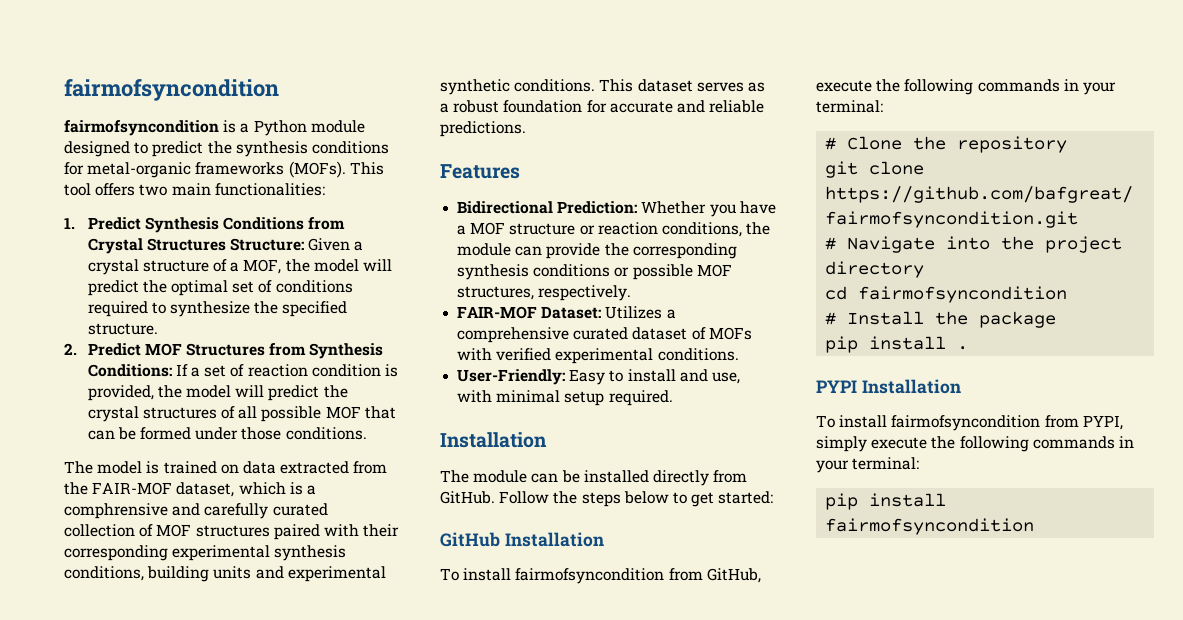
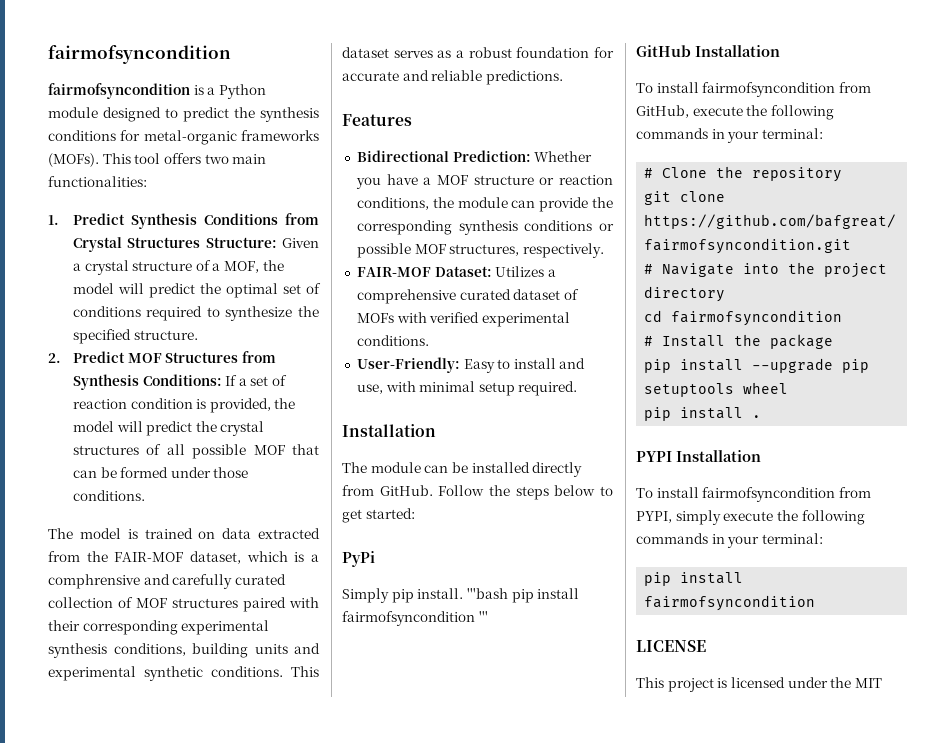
(774, 497) none -> [342,551,375,567] [342,588,580,603] [342,611,488,626] // PyPi // Simply pip install. '''bash pip install fairmofsyncondition '''
(1057, 319) none -> [644,358,870,373] [644,382,789,397] // pip install --upgrade pip setuptools wheel
(1035, 526) none -> [636,640,706,652] [636,677,882,692] // LICENSE // This project is licensed under the MIT

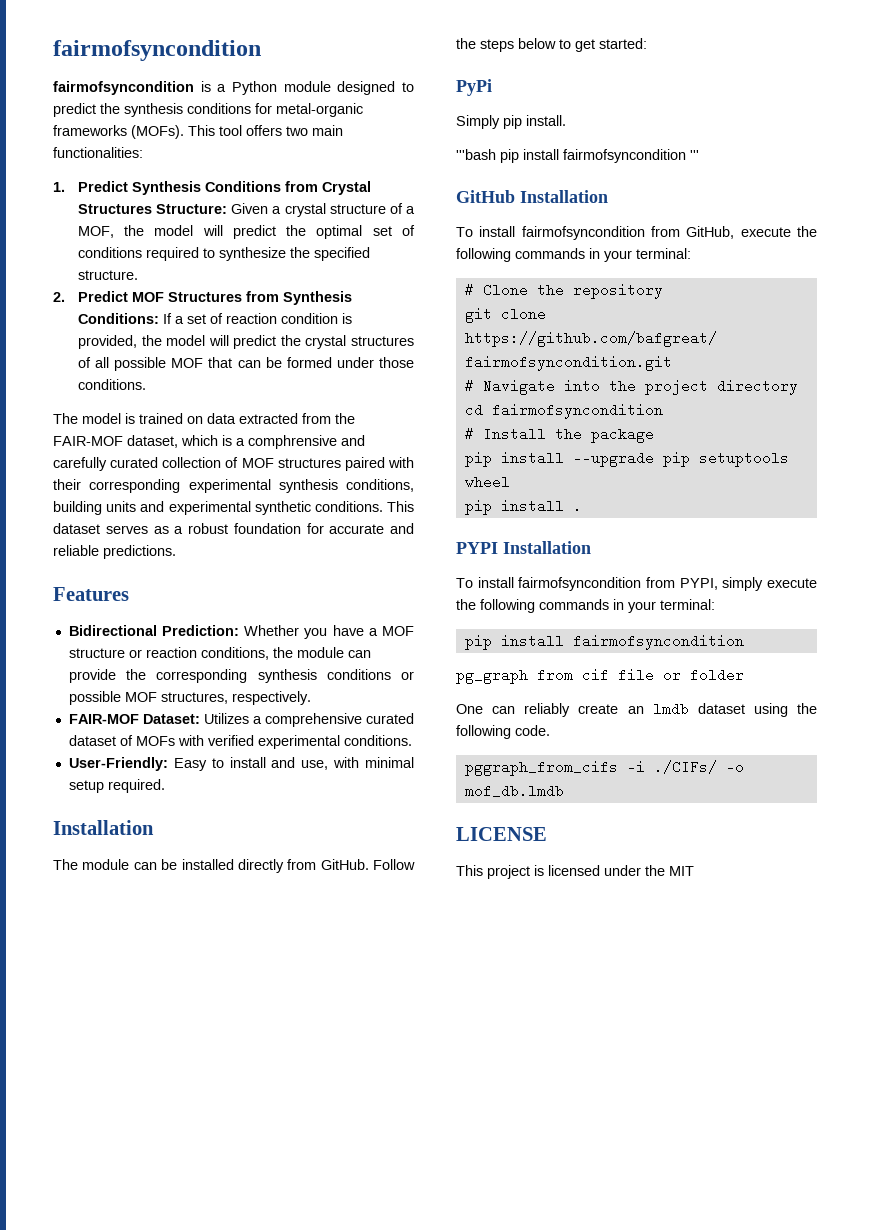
(464, 593) none -> (566, 120) //
(816, 603) none -> [456,668,744,684] [456,702,817,717] [456,725,550,739] [464,760,744,776] [464,784,564,798] // pg_graph from cif file or folder // One can reliably create an lmdb dataset using the following code. // pggraph_from_cifs -i ./CIFs/ -o mof_db.lmdb

